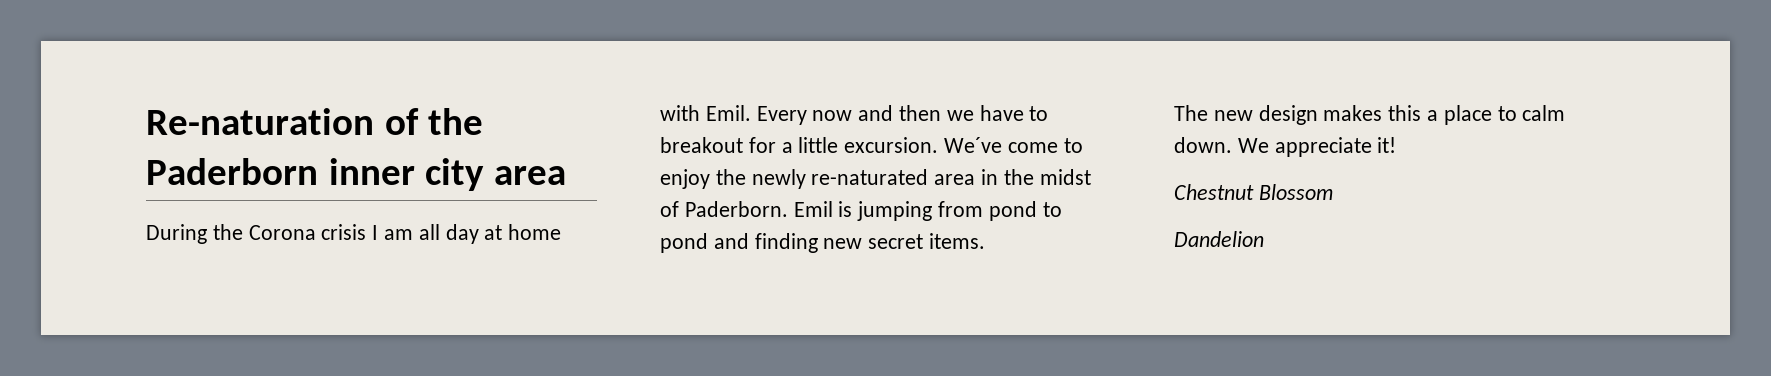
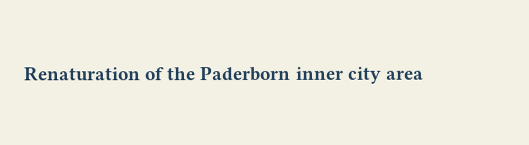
[146,108,374,135] Re-naturation -> [23,66,141,82] Renaturation
[146,224,562,244] [660,105,1049,125] [660,137,1083,153] [660,169,1091,189] [660,201,1062,221] [660,233,986,253] [1174,105,1566,125] [1174,137,1397,157] [1174,184,1333,200] [1174,231,1264,247] // During the Corona crisis I am all day at home with Emil. Every now and then we have to breakout for a little excursion. We´ve come to enjoy the newly re-naturated area in the midst of Paderborn. Emil is jumping from pond to pond and finding new secret items. // The new design makes this a place to calm down. We appreciate it! // Chestnut Blossom // Dandelion -> (424, 75) none

